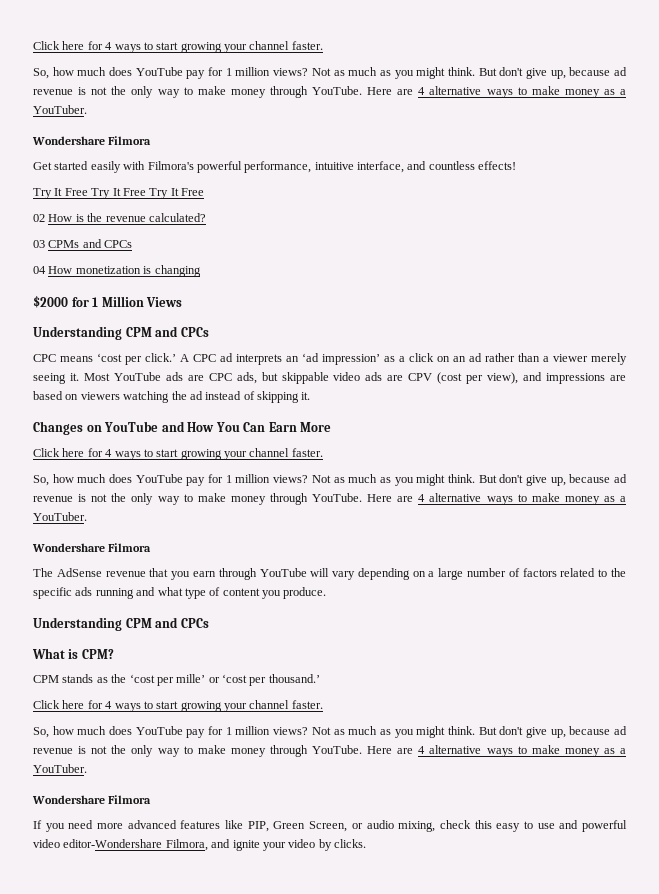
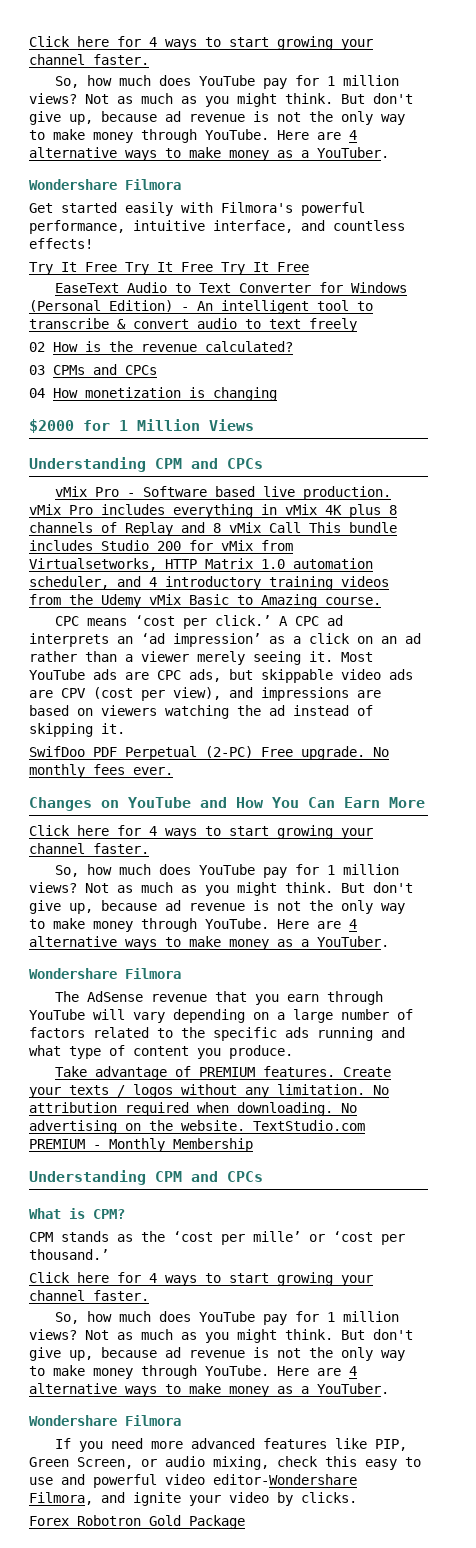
(204, 192) none -> [55,282,408,293] [29,300,373,314] [29,318,357,332] // EaseText Audio to Text Converter for Windows (Personal Edition) - An intelligent tool to transcribe & convert audio to text freely
(209, 332) none -> [55,486,392,500] [29,504,397,518] [29,522,397,536] [29,540,293,551] [29,558,373,571] [29,576,389,590] [29,594,381,608] // vMix Pro - Software based live production. vMix Pro includes everything in vMix 4K plus 8 channels of Replay and 8 vMix Call This bundle includes Studio 200 for vMix from Virtualsetworks, HTTP Matrix 1.0 automation scheduler, and 4 introductory training videos from the Udemy vMix Basic to Amazing course.
(311, 396) none -> [29,746,389,760] [29,764,173,778] // SwifDoo PDF Perpetual (2-PC) Free upgrade. No monthly fees ever.
(327, 593) none -> [55,1066,392,1080] [29,1084,389,1098] [29,1102,357,1116] [29,1120,365,1134] [29,1138,253,1152] // Take advantage of PREMIUM features. Create your texts / logos without any limitation. No attribution required when downloading. No advertising on the website. TextStudio.com PREMIUM - Monthly Membership
(366, 843) none -> [29,1515,245,1529] // Forex Robotron Gold Package

